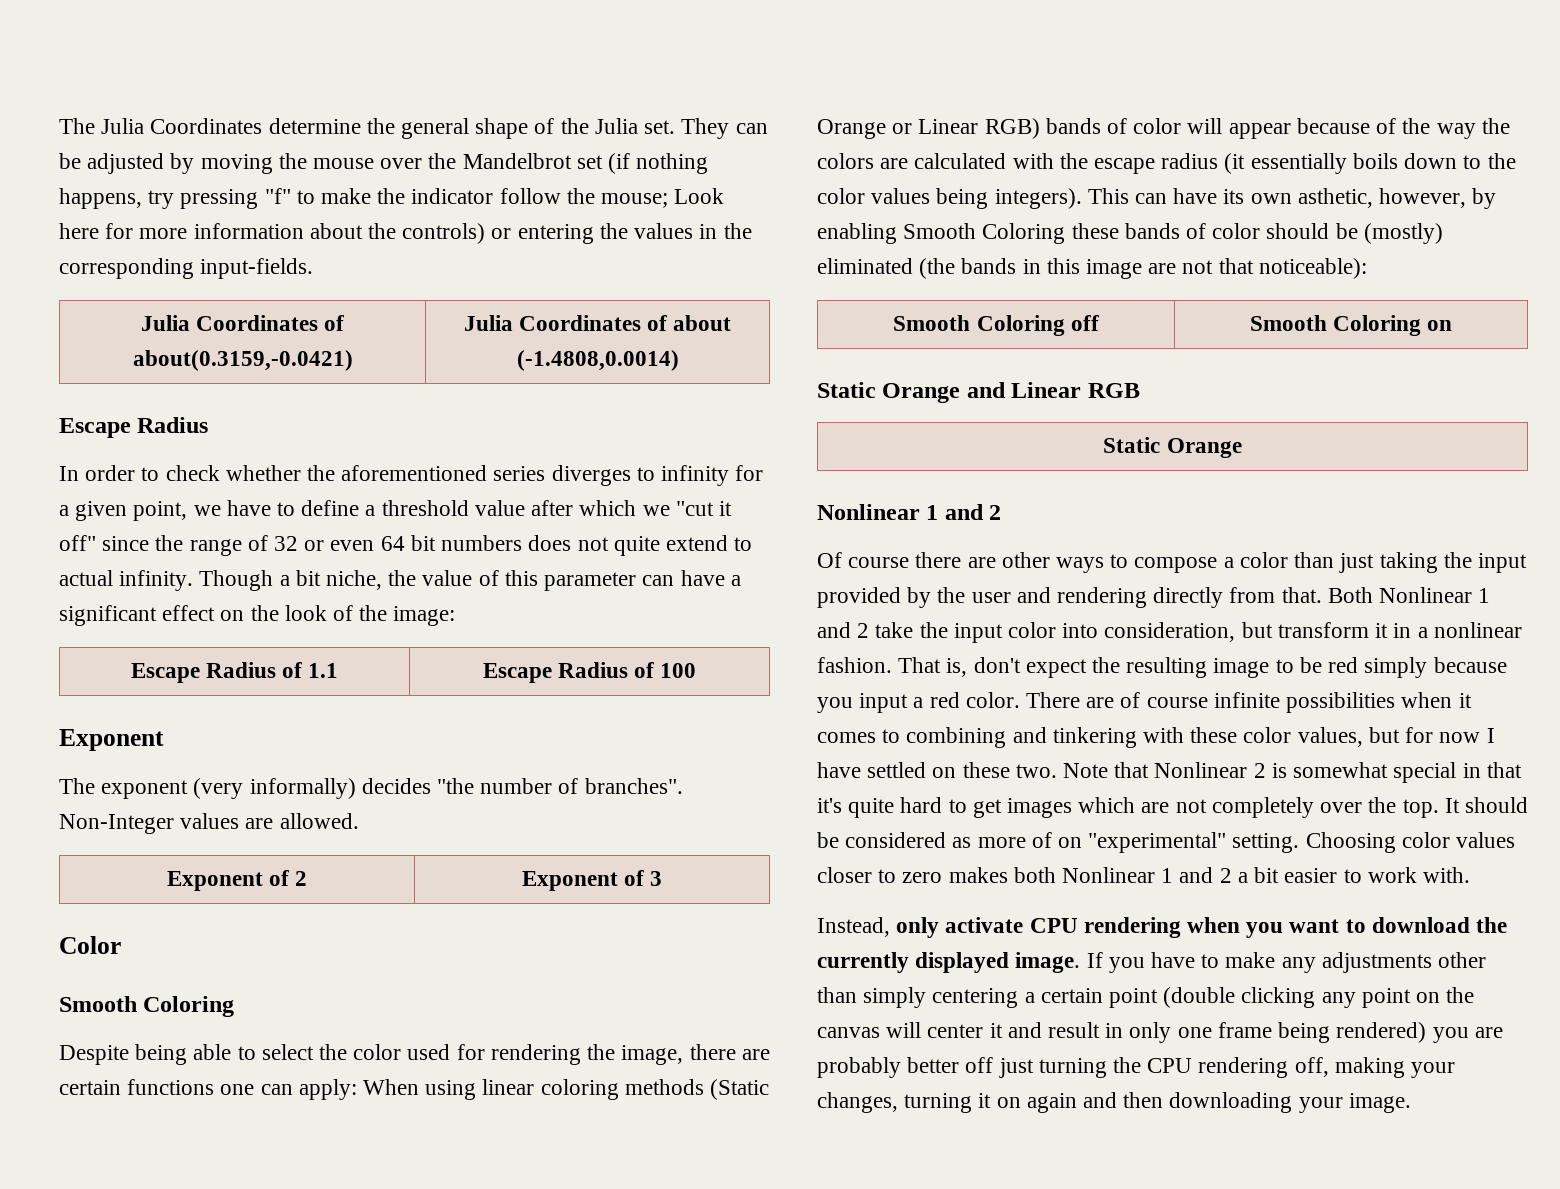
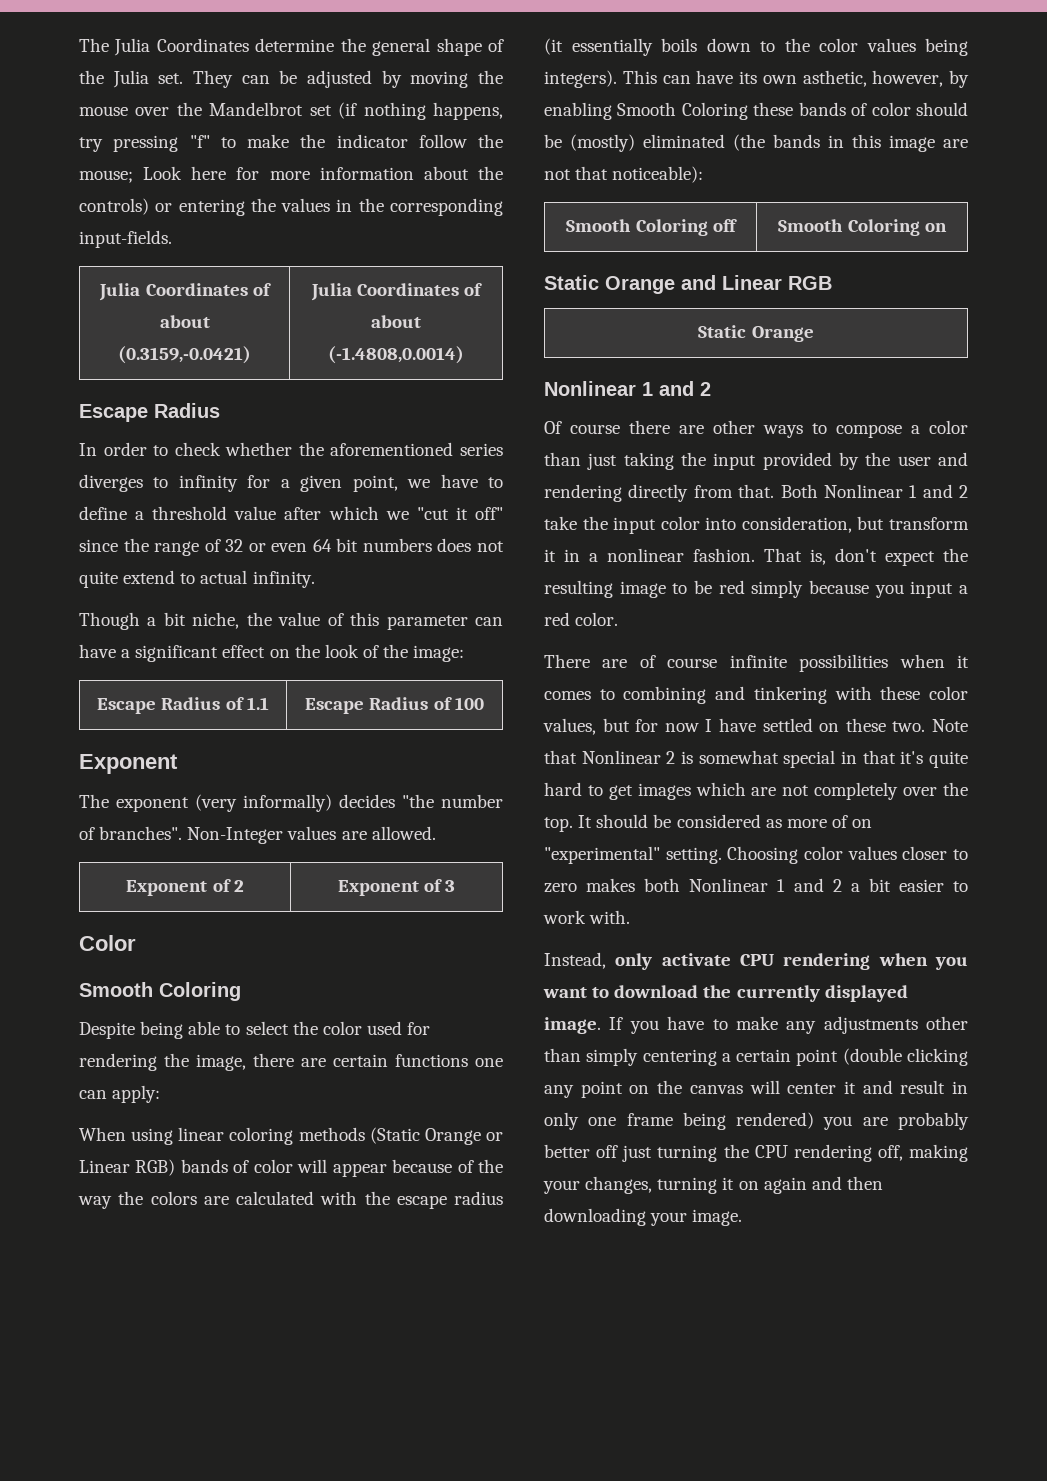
[132,350,353,371] about(0.3159,-0.0421) -> [159,315,210,328] [118,346,251,364] about (0.3159,-0.0421)
(194, 580) none -> (315, 579) //
(357, 1089) none -> (161, 1094) //
(1020, 700) none -> (619, 619) //

